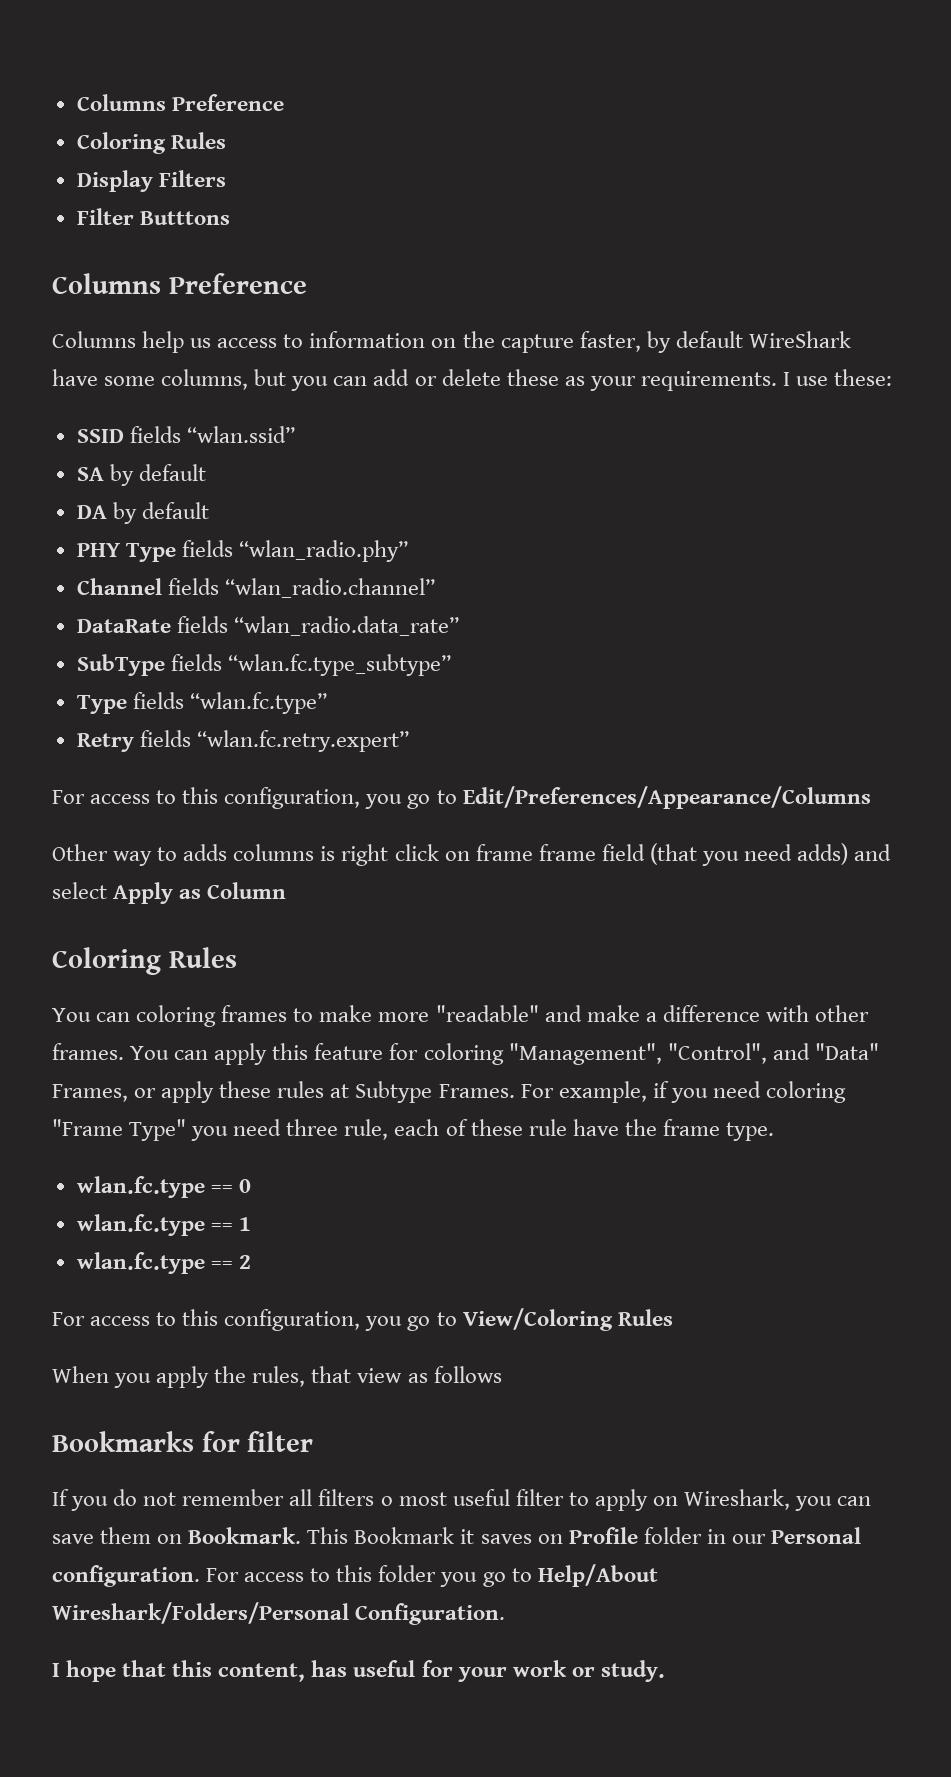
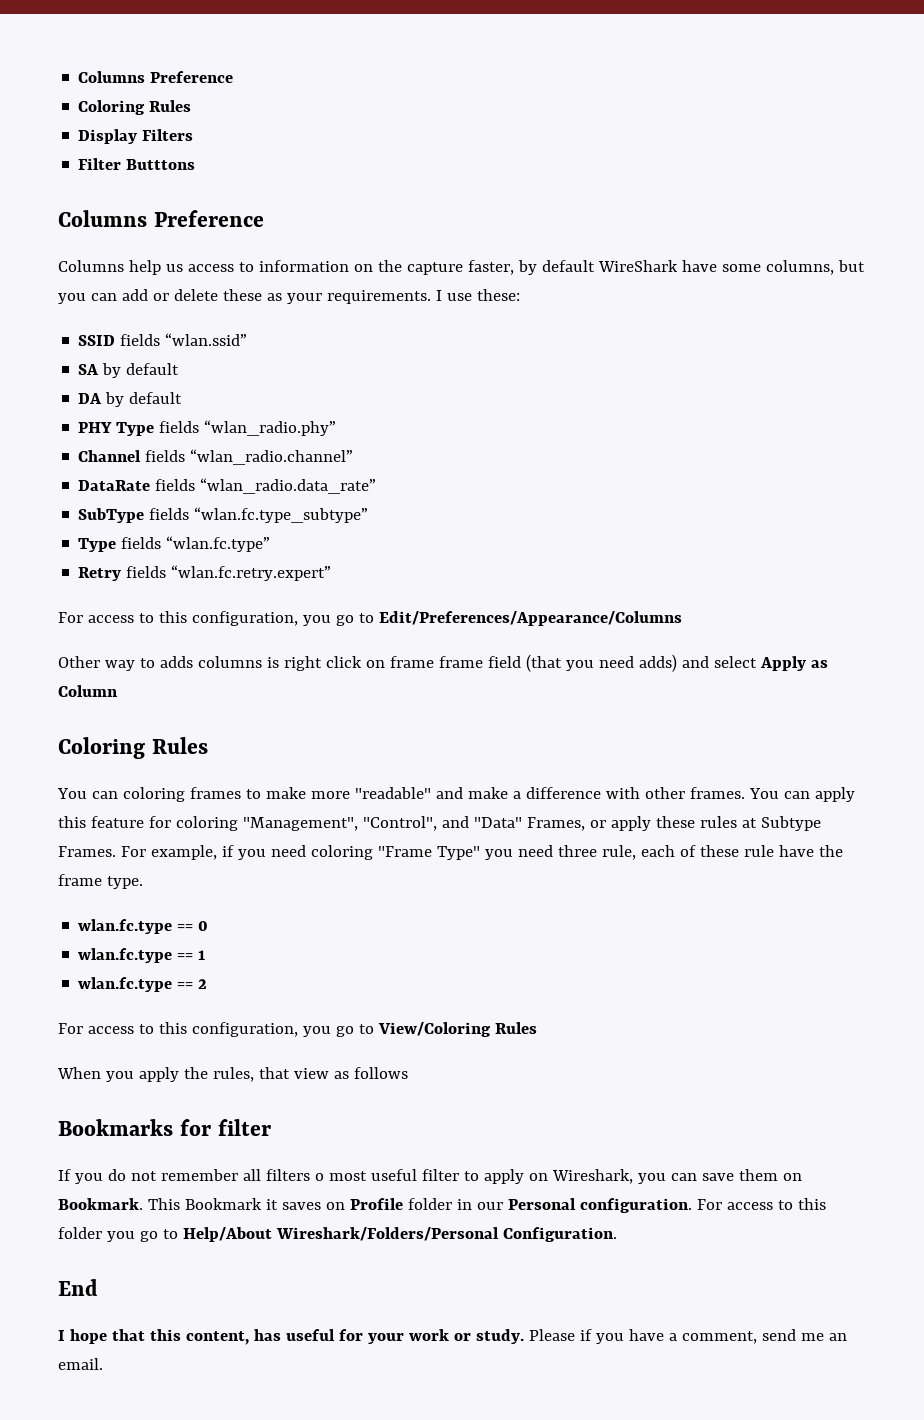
(506, 1614) none -> [58,1279,98,1296] // End
(665, 1671) none -> [528,1329,847,1344] [58,1358,103,1370] Please if you have a comment, send me an email.

